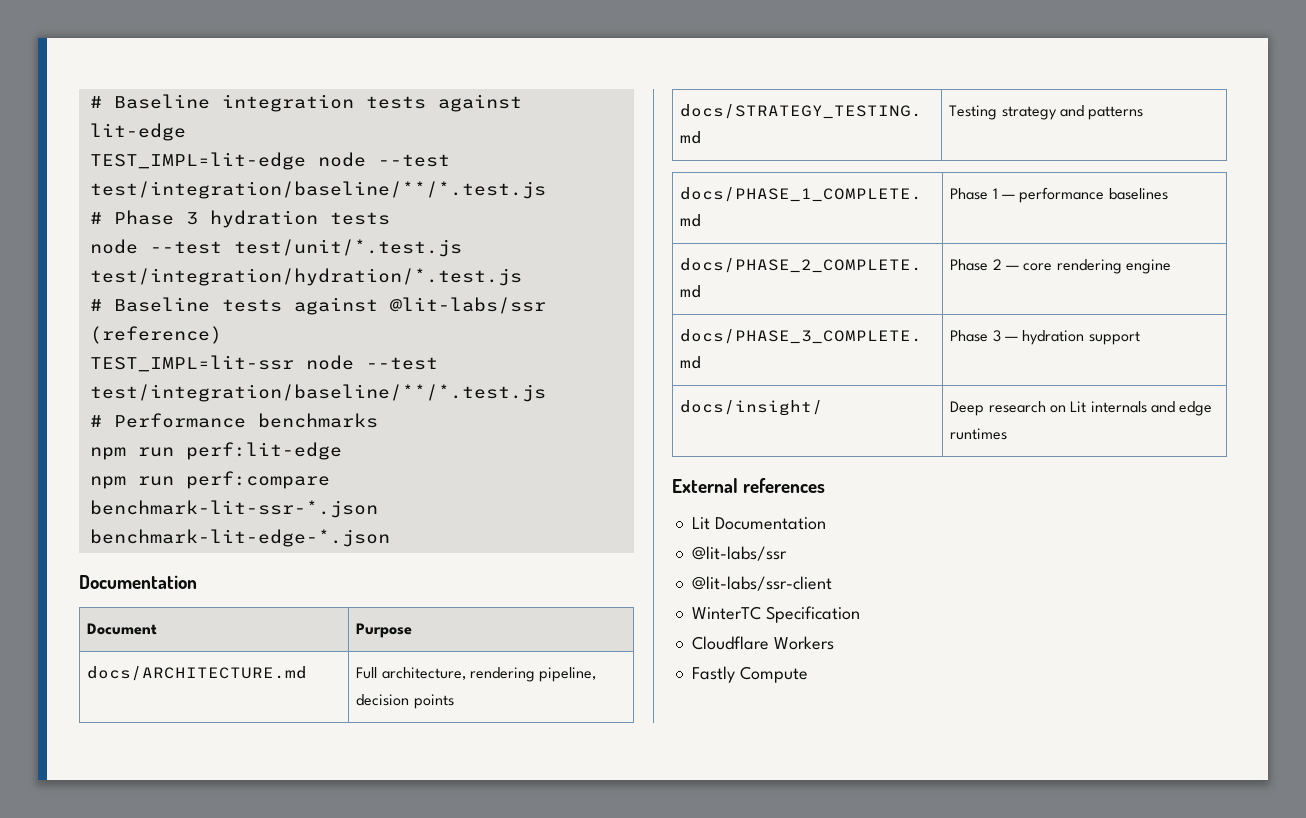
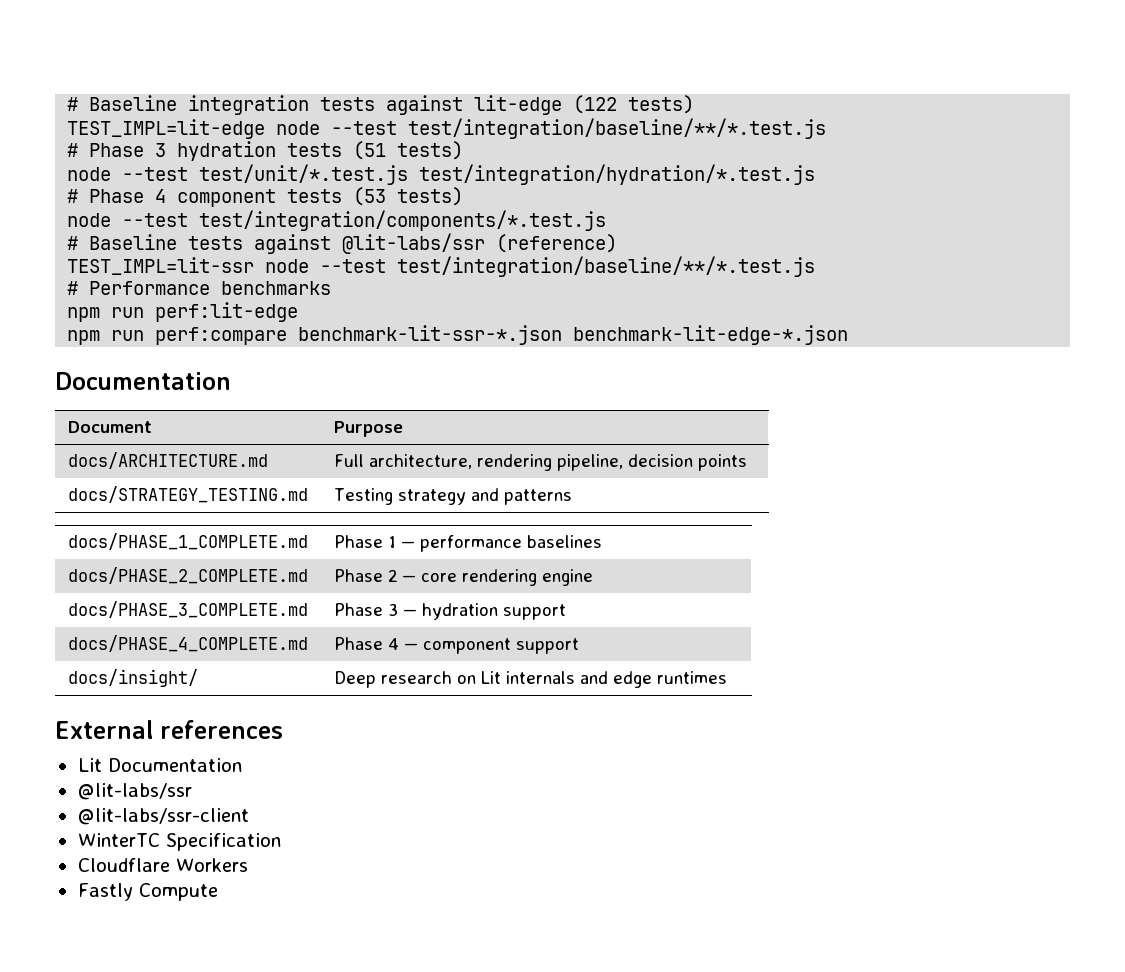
(186, 132) none -> [573,95,695,114] (122 tests)
(390, 218) none -> [353,141,464,160] (51 tests)
(522, 277) none -> [67,187,464,207] [67,210,607,231] // # Phase 4 component tests (53 tests) // node --test test/integration/components/*.test.js
(1140, 338) none -> [67,635,308,652] [333,637,579,654] // docs/PHASE_4_COMPLETE.md | Phase 4 — component support

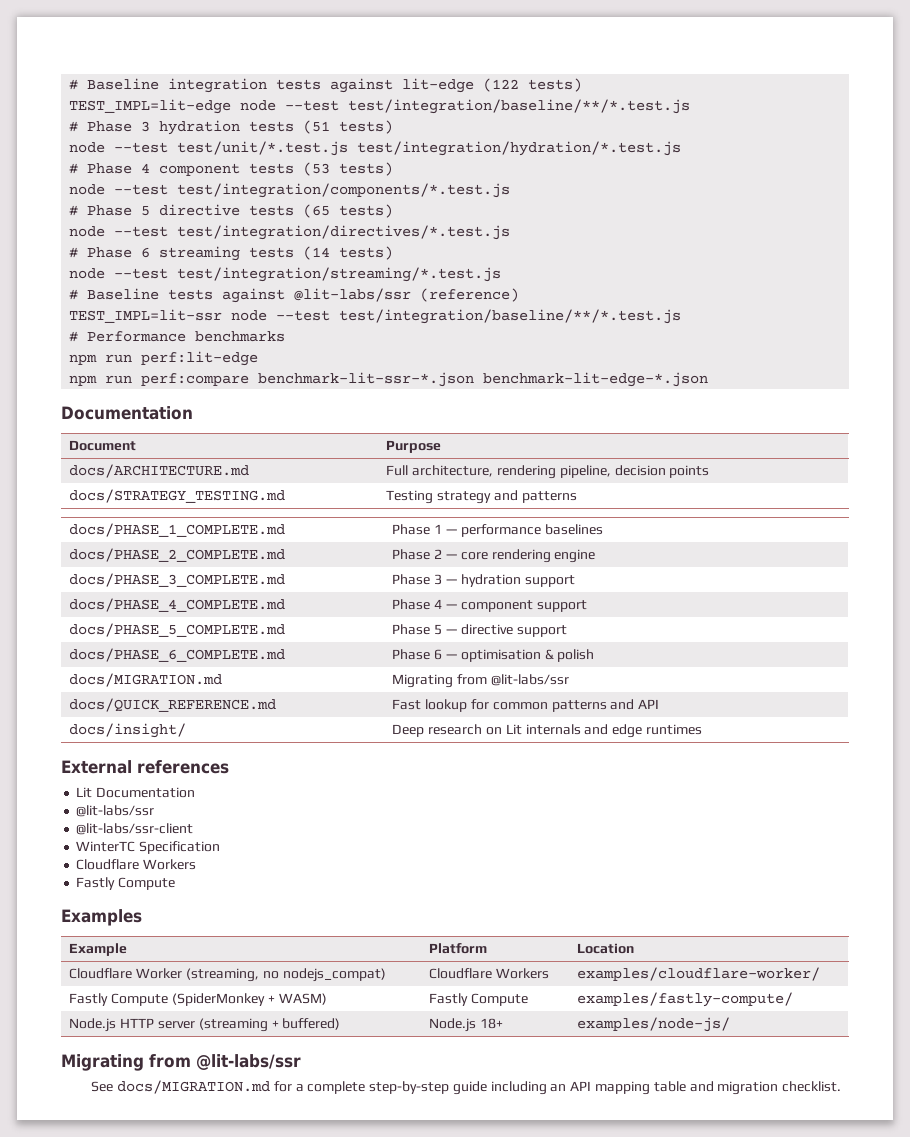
(607, 220) none -> [69,204,394,218] [69,225,511,240] [69,246,394,261] [69,267,502,282] // # Phase 5 directive tests (65 tests) // node --test test/integration/directives/*.test.js // # Phase 6 streaming tests (14 tests) // node --test test/integration/streaming/*.test.js
(579, 646) none -> [69,623,286,637] [392,624,567,637] [69,648,286,662] [392,649,595,662] [69,673,223,687] [392,674,569,688] [69,698,277,712] [392,699,660,712] // docs/PHASE_5_COMPLETE.md | Phase 5 — directive support // docs/PHASE_6_COMPLETE.md | Phase 6 — optimisation & polish // docs/MIGRATION.md | Migrating from @lit-labs/ssr // docs/QUICK_REFERENCE.md | Fast lookup for common patterns and API
(218, 892) none -> [61,909,142,926] [69,943,128,956] [429,943,488,954] [577,943,635,954] [69,968,386,982] [429,968,550,979] [577,967,821,981] [69,993,327,1006] [429,993,529,1006] [577,992,794,1007] [69,1018,341,1032] [429,1018,504,1032] [577,1017,731,1032] [61,1054,301,1071] [91,1080,842,1095] // Examples // Example | Platform | Location // Cloudflare Worker (streaming, no nodejs_compat) | Cloudflare Workers | examples/cloudflare-worker/ // Fastly Compute (SpiderMonkey + WASM) | Fastly Compute | examples/fastly-compute/ // Node.js HTTP server (streaming + buffered) | Node.js 18+ | examples/node-js/ // Migrating from @lit-labs/ssr // See docs/MIGRATION.md for a complete step-by-step guide including an API mapping table and migration checklist.

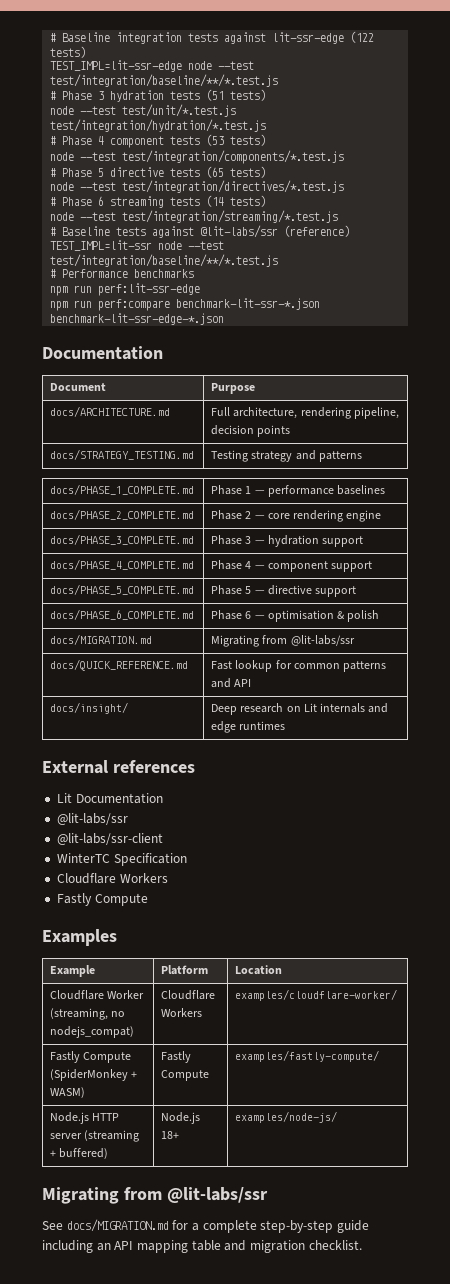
[402,78,475,93] lit-edge -> [272,32,345,44] lit-ssr-edge
[69,99,232,114] TEST_IMPL=lit-edge -> [50,60,183,72] TEST_IMPL=lit-ssr-edge
[141,351,259,366] perf:lit-edge -> [98,283,201,296] perf:lit-ssr-edge
[483,372,709,387] benchmark-lit-edge-*.json -> [50,313,225,325] benchmark-lit-ssr-edge-*.json

